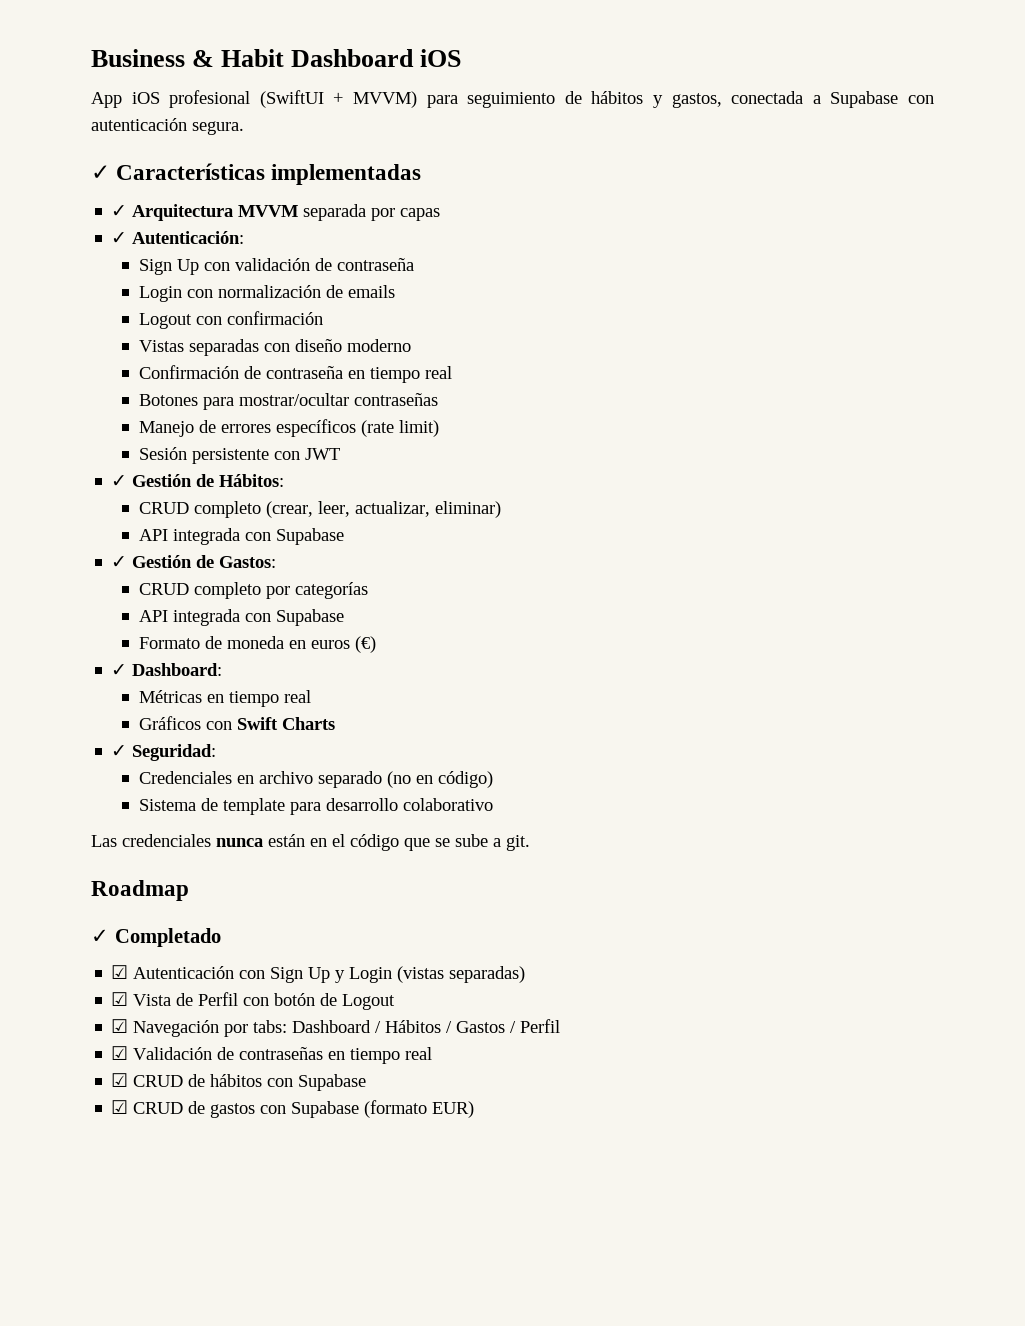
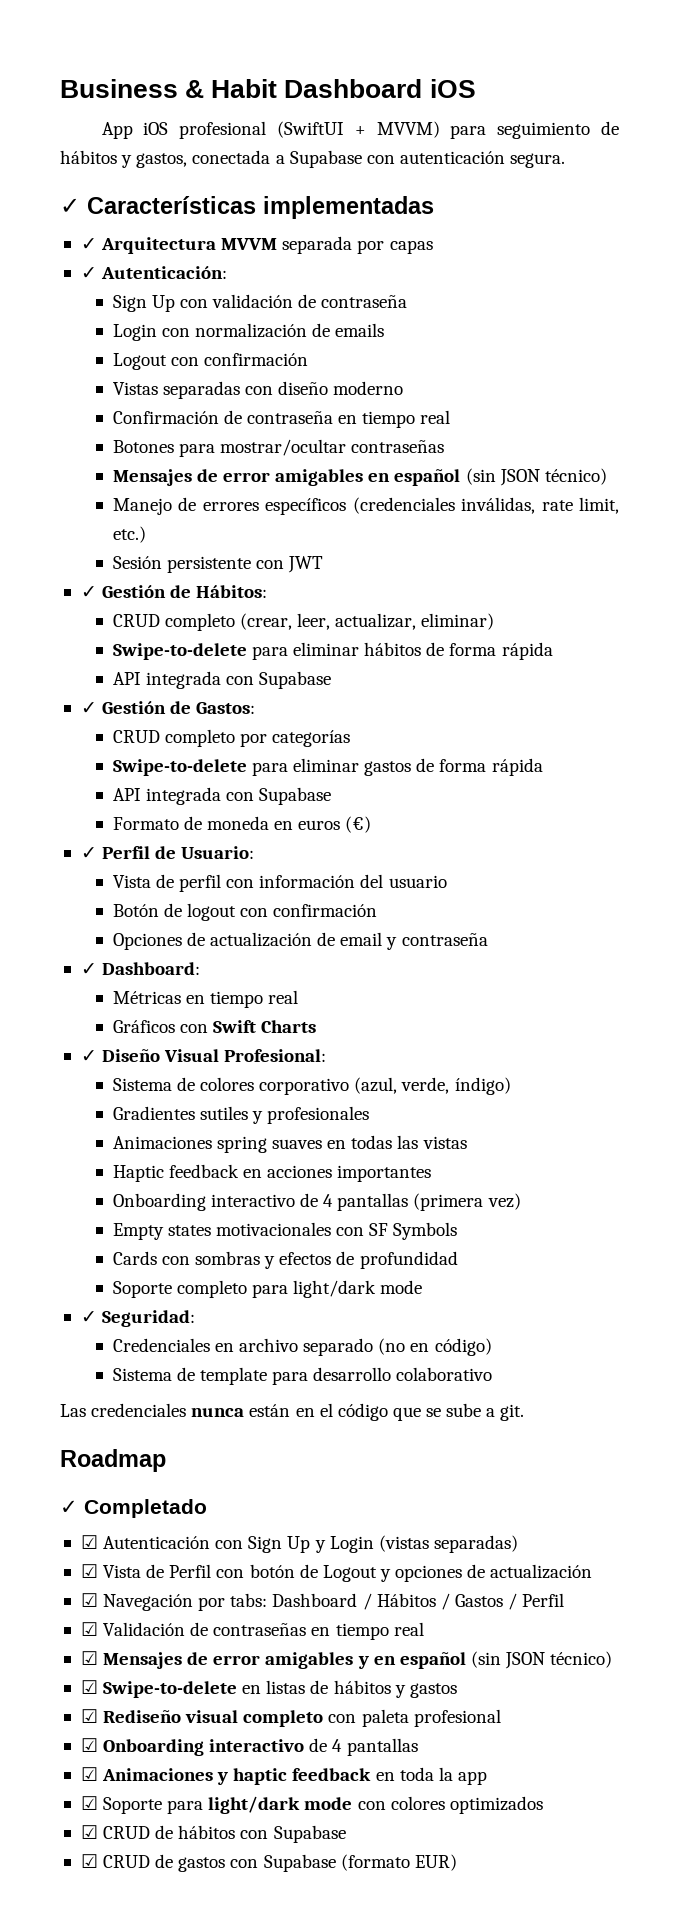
(439, 399) none -> [112,468,607,486] // Mensajes de error amigables en español (sin JSON técnico)
[361,420,440,437] (rate limit) -> [352,497,620,514] [112,526,146,543] (credenciales inválidas, rate limit, etc.)
(502, 509) none -> [112,642,553,660] // Swipe-to-delete para eliminar hábitos de forma rápida
(369, 590) none -> [112,758,543,776] // Swipe-to-delete para eliminar gastos de forma rápida
(377, 644) none -> [80,846,255,859] [112,874,447,892] [112,903,378,921] [112,932,488,950] // ✓ Perfil de Usuario: // Vista de perfil con información del usuario // Botón de logout con confirmación // Opciones de actualización de email y contraseña
(336, 723) none -> [80,1049,327,1062] [112,1077,511,1095] [112,1106,370,1124] [112,1135,467,1153] [112,1164,432,1182] [112,1193,521,1211] [112,1222,458,1240] [112,1251,458,1269] [112,1280,423,1298] // ✓ Diseño Visual Profesional: // Sistema de colores corporativo (azul, verde, índigo) // Gradientes sutiles y profesionales // Animaciones spring suaves en todas las vistas // Haptic feedback en acciones importantes // Onboarding interactivo de 4 pantallas (primera vez) // Empty states motivacionales con SF Symbols // Cards con sombras y efectos de profundidad // Soporte completo para light/dark mode
(396, 1002) none -> [379,1564,593,1582] y opciones de actualización
(433, 1053) none -> [80,1651,613,1669] [80,1680,457,1698] [80,1709,501,1727] [80,1738,418,1756] [80,1767,487,1785] [80,1796,543,1814] // ☑ Mensajes de error amigables y en español (sin JSON técnico) // ☑ Swipe-to-delete en listas de hábitos y gastos // ☑ Rediseño visual completo con paleta profesional // ☑ Onboarding interactivo de 4 pantallas // ☑ Animaciones y haptic feedback en toda la app // ☑ Soporte para light/dark mode con colores optimizados

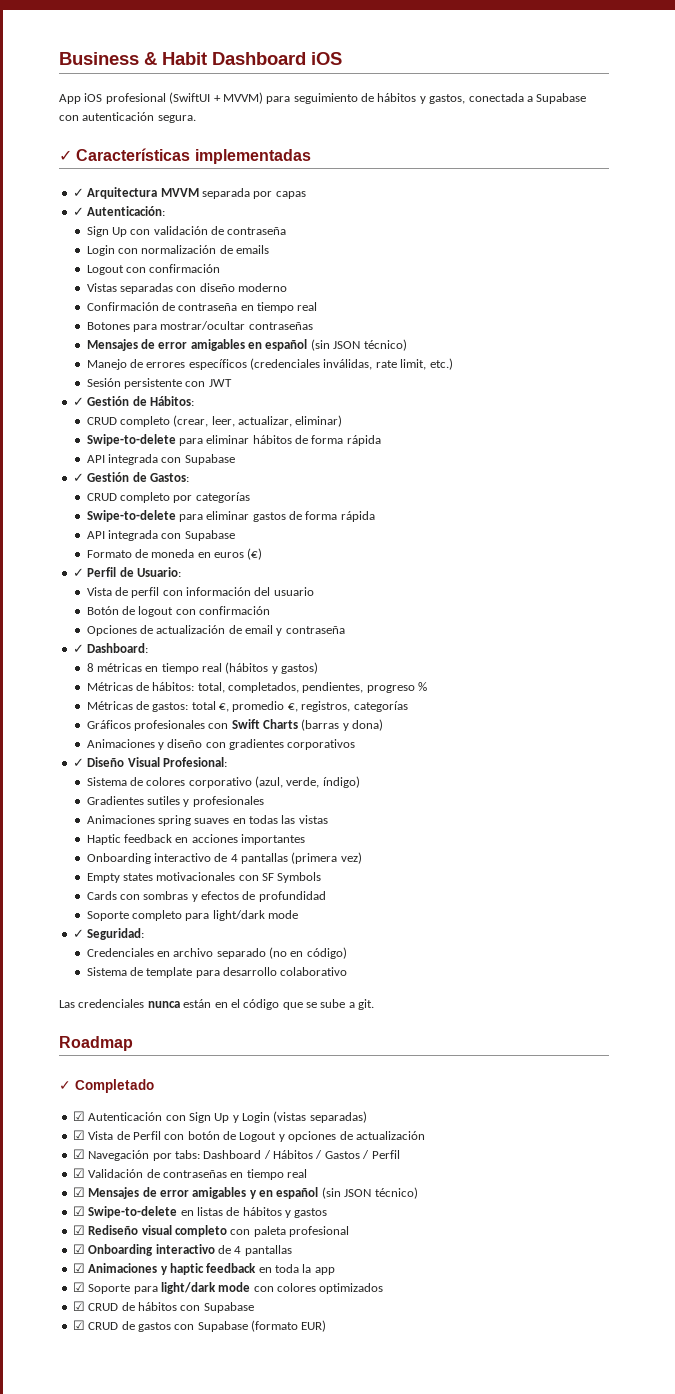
[112,990,299,1008] Métricas en tiempo real -> [86,662,319,674] [86,682,428,693] [86,701,408,712] 8 métricas en tiempo real (hábitos y gastos) // Métricas de hábitos: total, completados, pendientes, progreso % // Métricas de gastos: total €, promedio €, registros, categorías
(175, 1026) none -> [133,720,205,731] profesionales
(317, 1026) none -> [301,719,384,731] [86,739,356,750] (barras y dona) // Animaciones y diseño con gradientes corporativos

